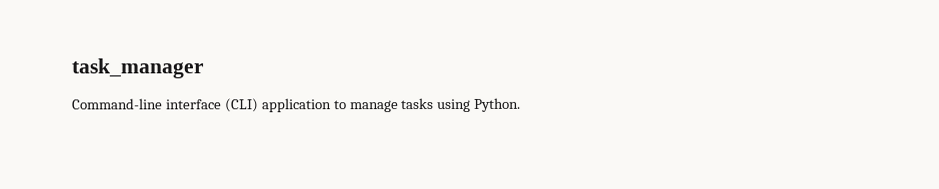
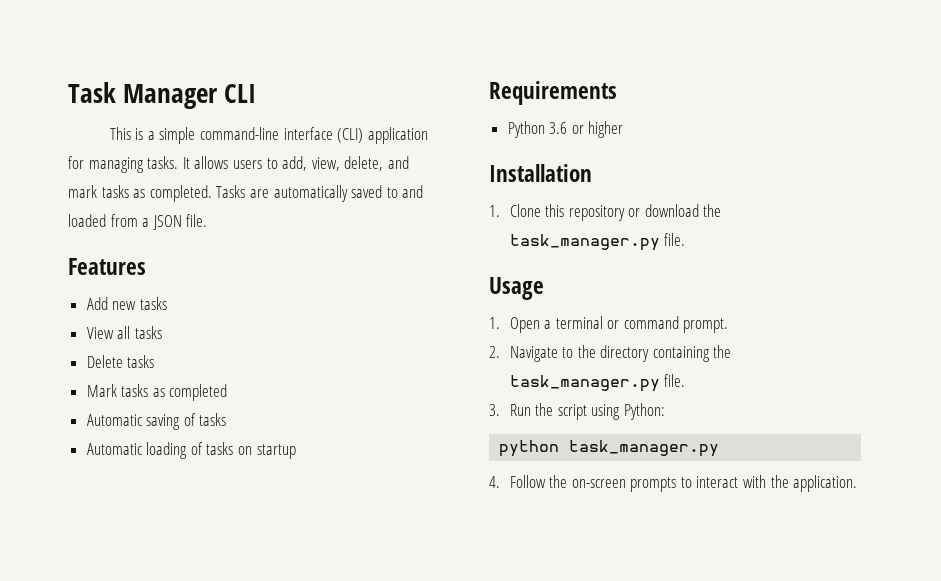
[71,58,204,79] [72,97,522,113] task_manager // Command-line interface (CLI) application to manage tasks using Python. -> [68,82,257,109] [109,127,428,144] [68,156,409,173] [68,185,424,202] [68,214,208,230] [68,258,146,275] [86,297,167,310] [86,326,162,339] [86,355,155,368] [86,384,228,401] [86,413,227,430] [86,442,296,459] [489,81,617,105] [507,121,624,138] [489,164,592,182] [489,204,722,221] [509,233,686,251] [489,277,544,300] [489,316,729,333] [489,345,732,362] [509,374,686,392] [489,403,665,420] [499,440,720,457] [489,475,858,492] Task Manager CLI // This is a simple command-line interface (CLI) application for managing tasks. It allows users to add, view, delete, and mark tasks as completed. Tasks are automatically saved to and loaded from a JSON file. // Features // Add new tasks // View all tasks // Delete tasks // Mark tasks as completed // Automatic saving of tasks // Automatic loading of tasks on startup // Requirements // Python 3.6 or higher // Installation // 1. Clone this repository or download the task_manager.py file. // Usage // 1. Open a terminal or command prompt. // 2. Navigate to the directory containing the task_manager.py file. // 3. Run the script using Python: // python task_manager.py // 4. Follow the on-screen prompts to interact with the application.

